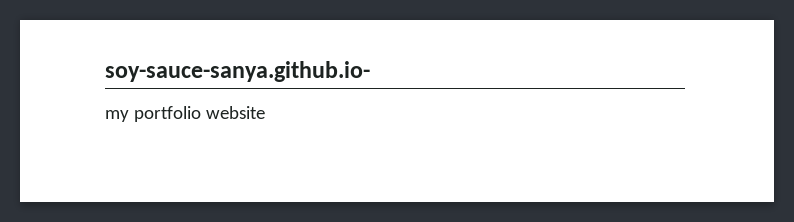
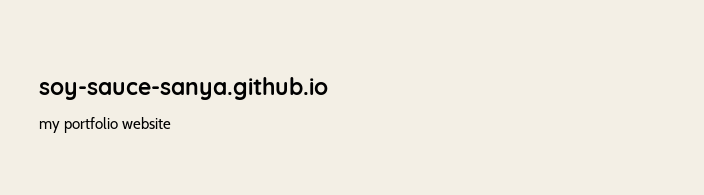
[105,61,370,82] soy-sauce-sanya.github.io- -> [39,77,328,100] soy-sauce-sanya.github.io

